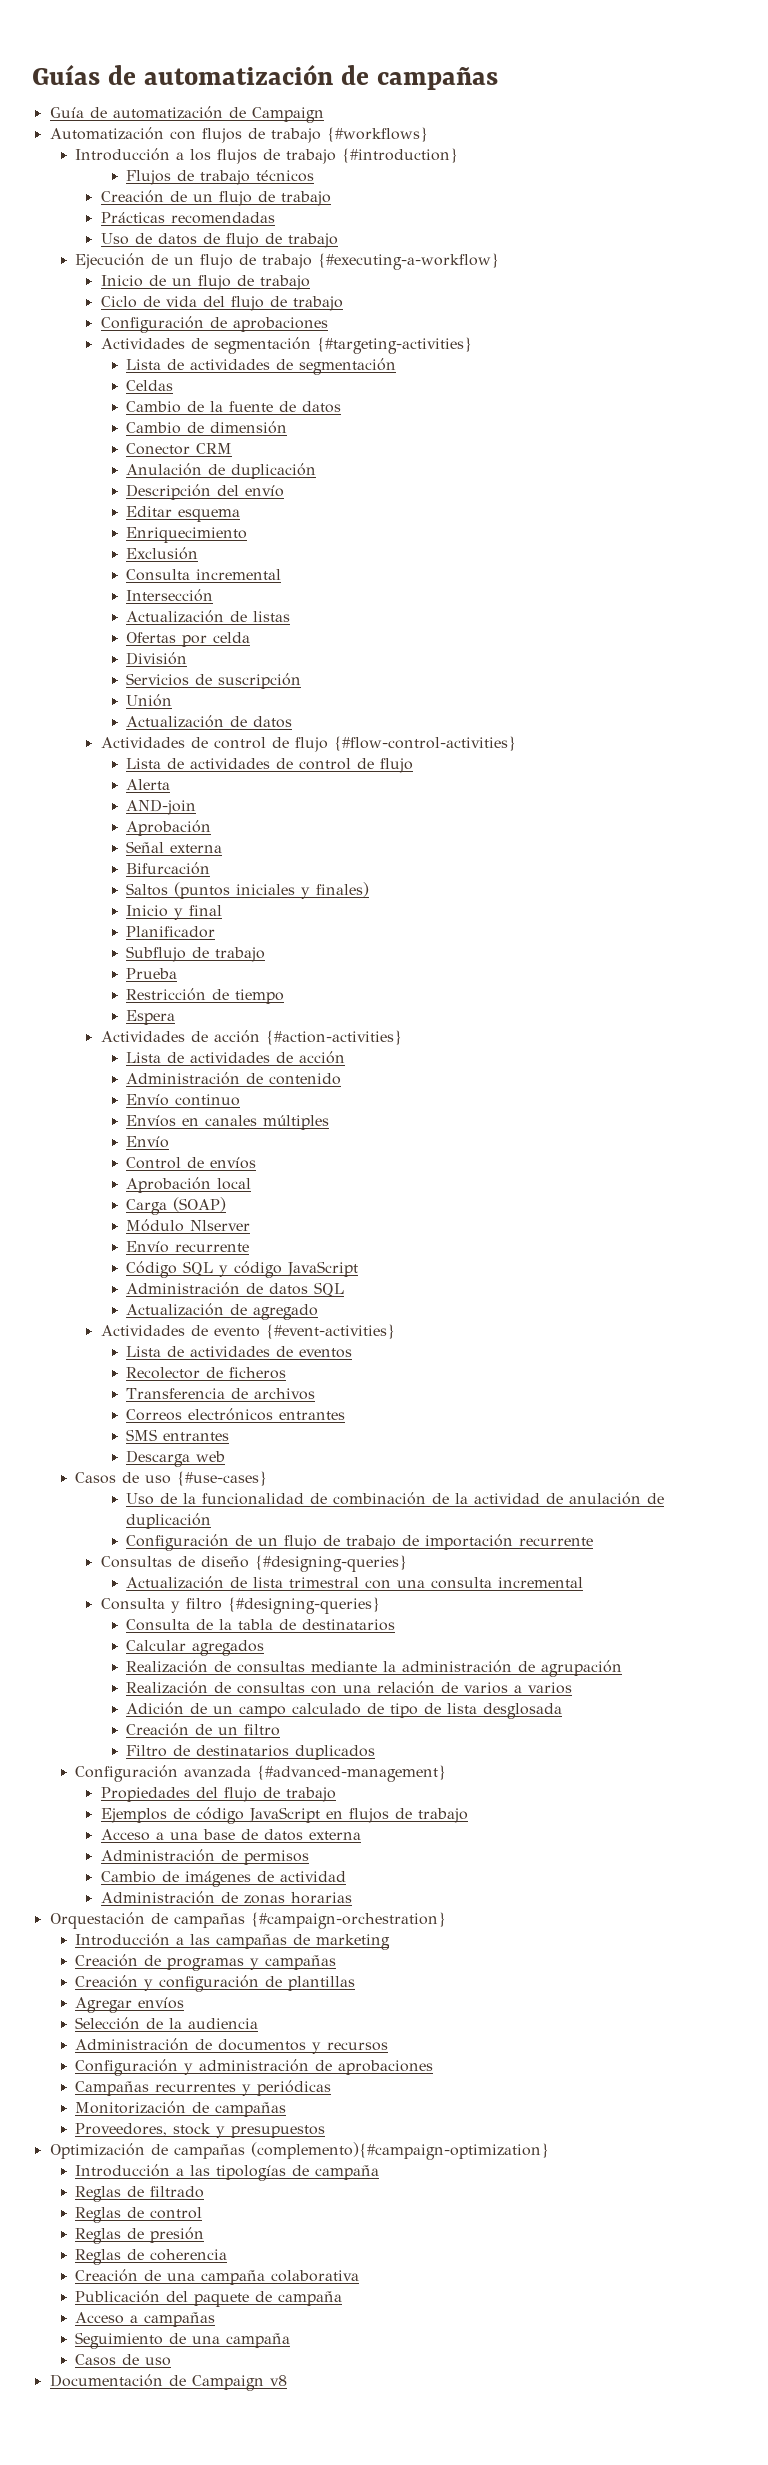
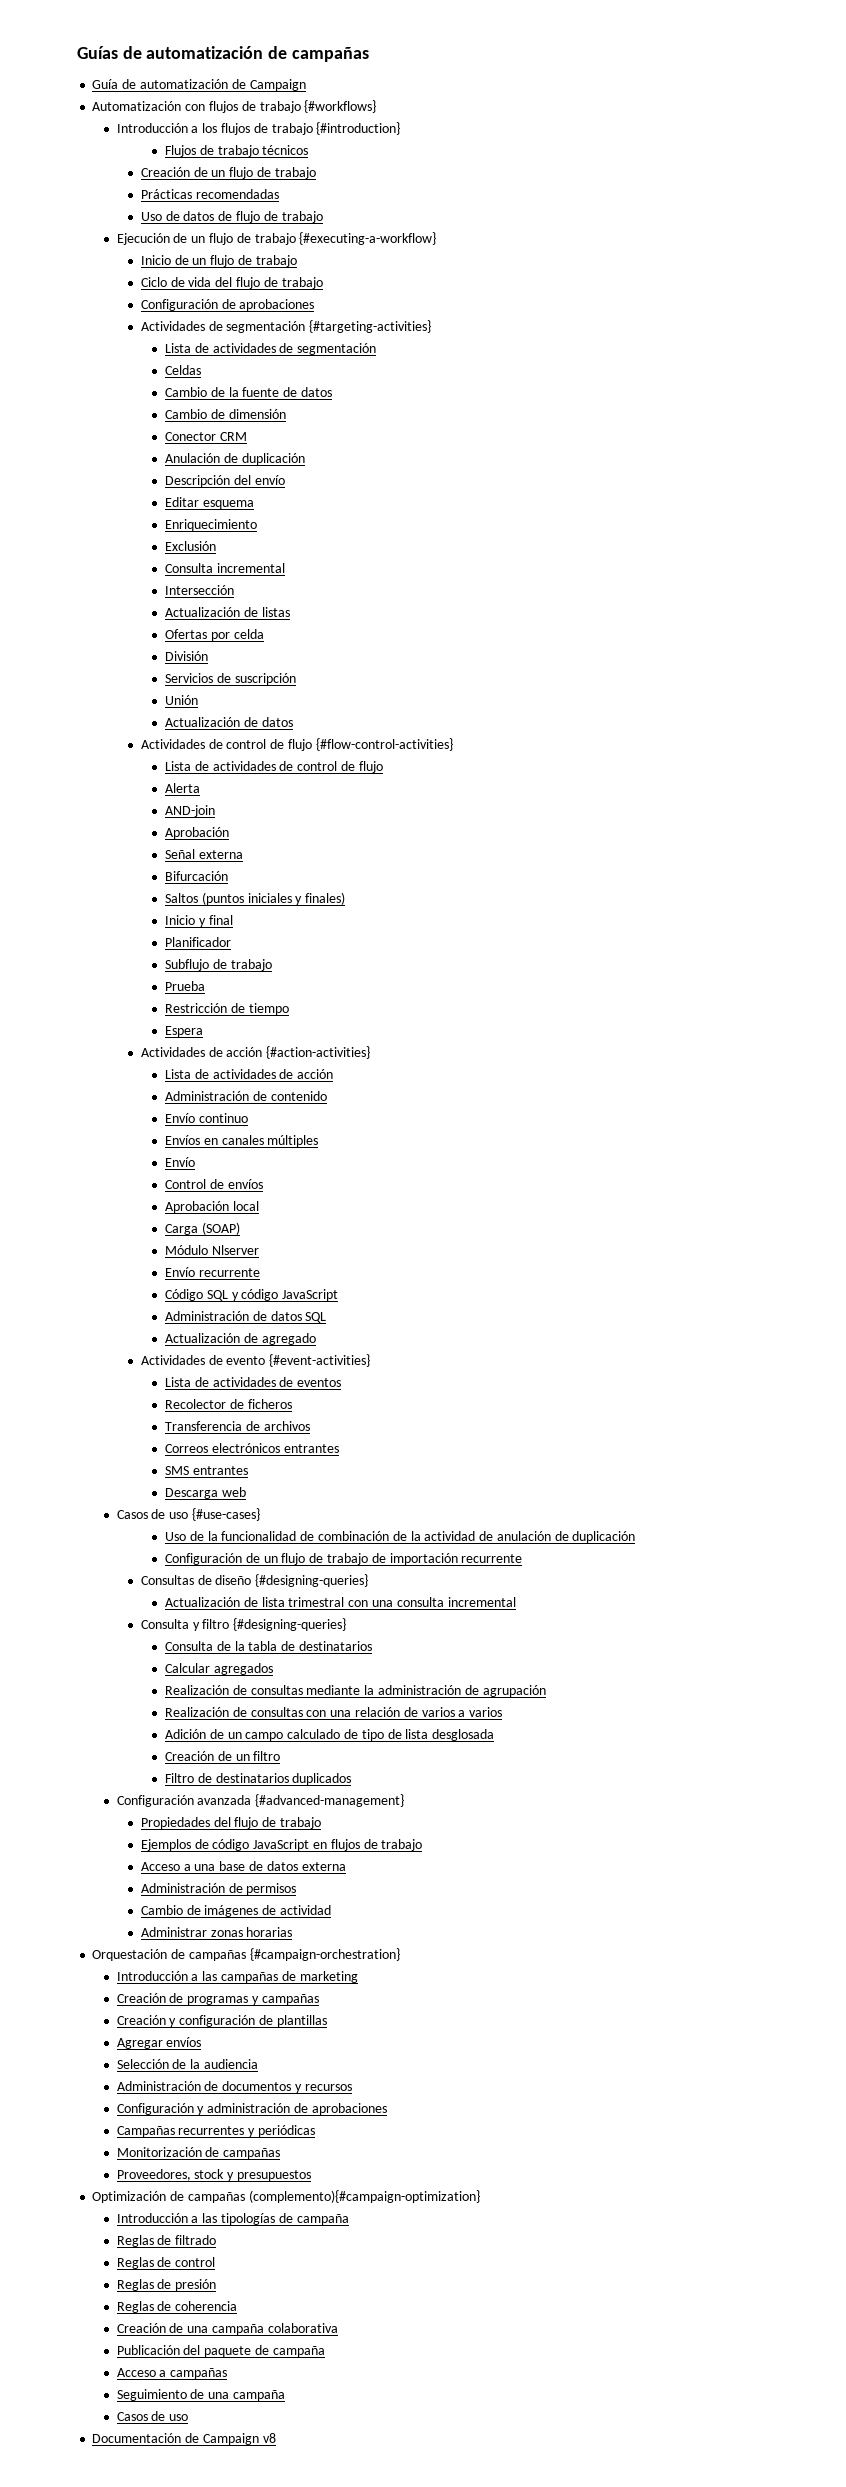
[100,1891,238,1904] Administración de -> [140,1927,207,1937] Administrar

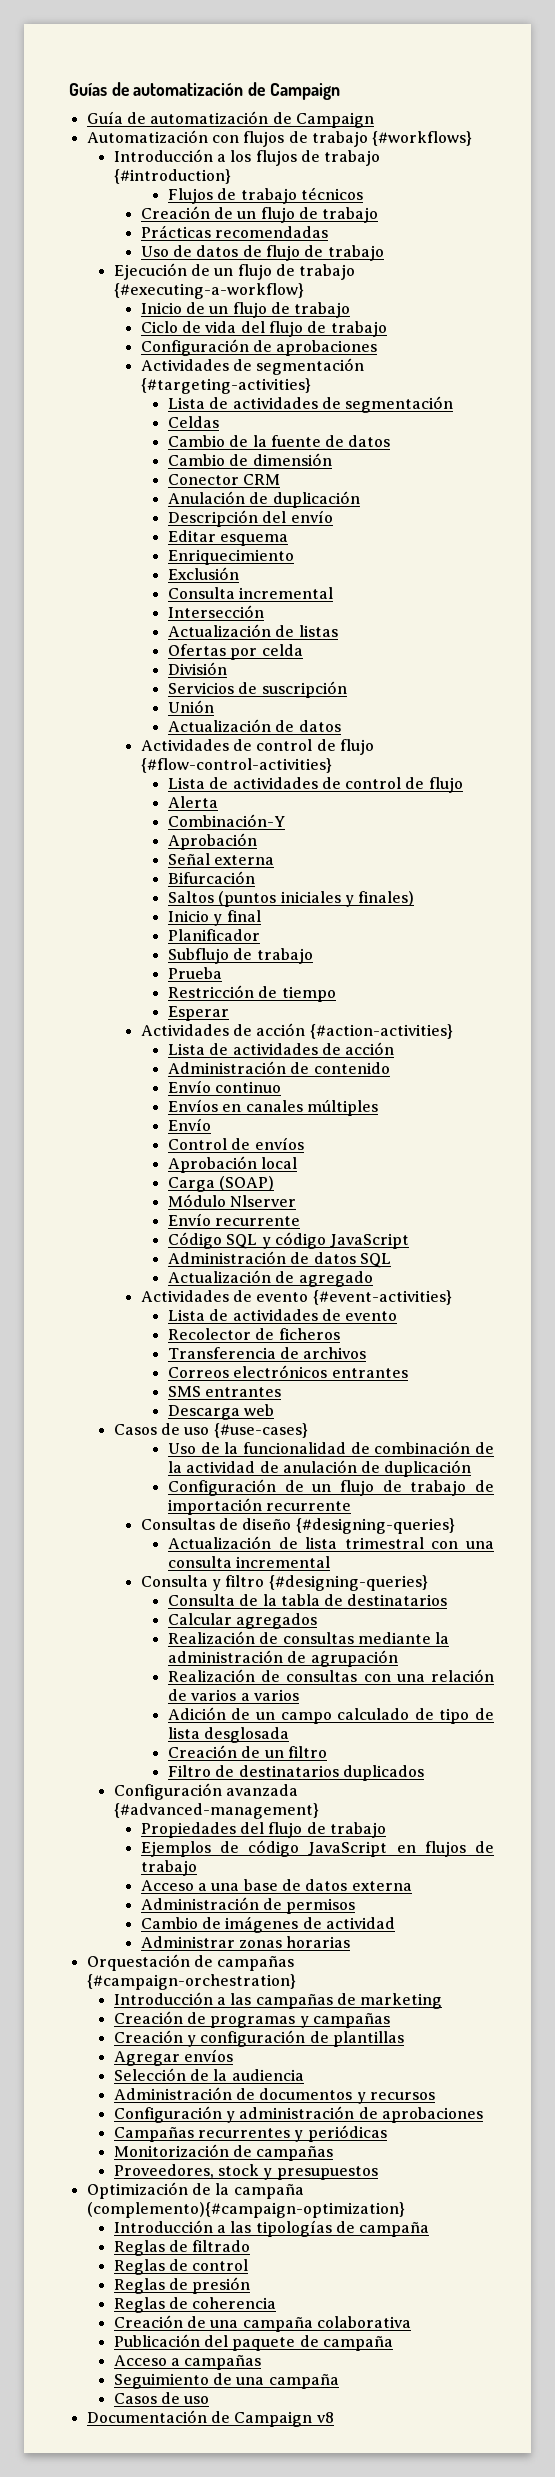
[291,47,369,62] campañas -> [269,83,340,100] Campaign
[165,805,216,817] AND-join -> [167,814,285,827] Combinación-Y
[165,1026,204,1037] Espera -> [167,1006,229,1021] Esperar
[297,1378,342,1387] eventos -> [345,1311,398,1321] evento
[187,2192,245,2203] campañas -> [215,2183,304,2199] la campaña

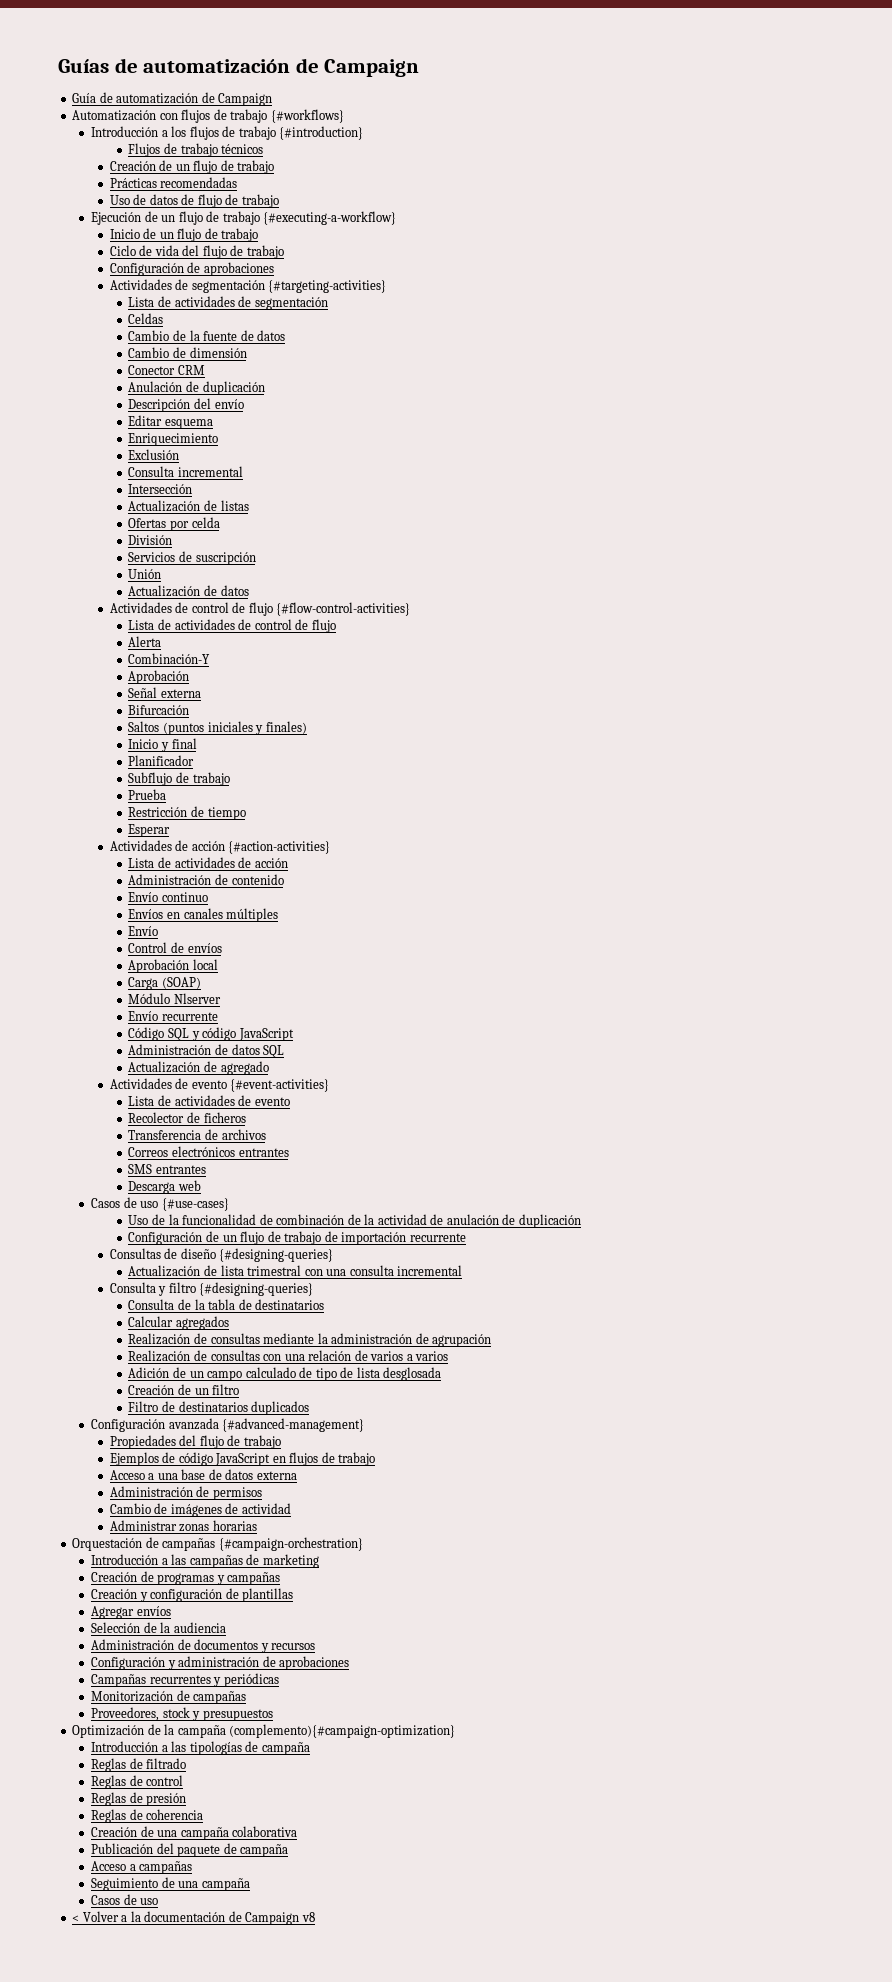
[86,2410,207,2423] Documentación -> [72,1911,226,1922] < Volver a la documentación

